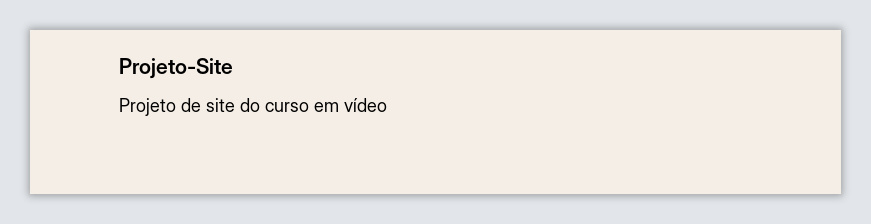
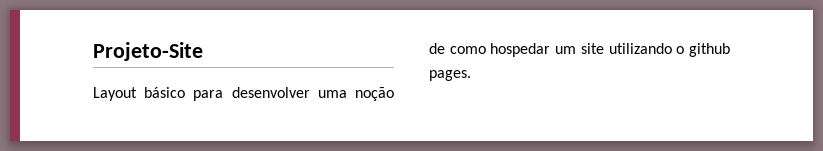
[119,98,387,116] Projeto de site do curso em vídeo -> [93,87,394,101] [429,43,730,57] [429,70,471,81] Layout básico para desenvolver uma noção de como hospedar um site utilizando o github pages.

